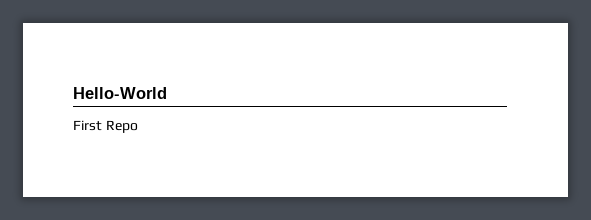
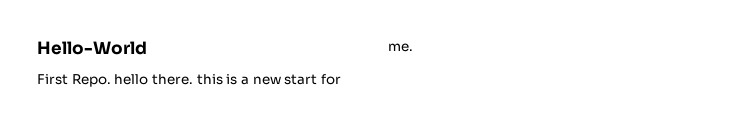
[105,120,138,133] Repo -> [71,74,341,87] [388,43,413,52] Repo. hello there. this is a new start for me.

